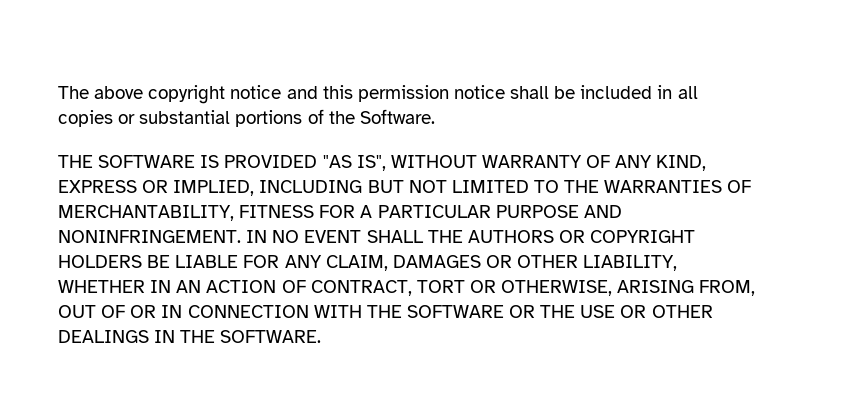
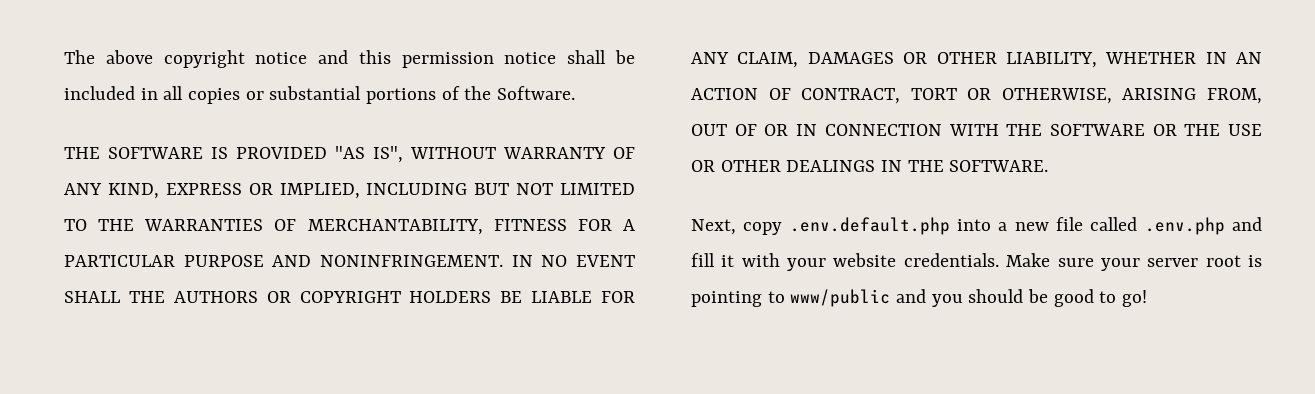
(322, 336) none -> [691,217,1262,235] [691,253,1262,271] [691,289,1148,307] // Next, copy .env.default.php into a new file called .env.php and fill it with your website credentials. Make sure your server root is pointing to www/public and you should be good to go!

